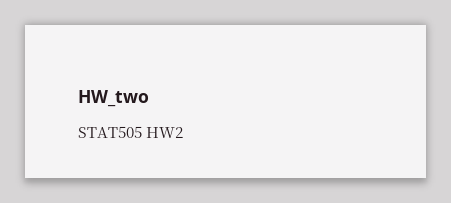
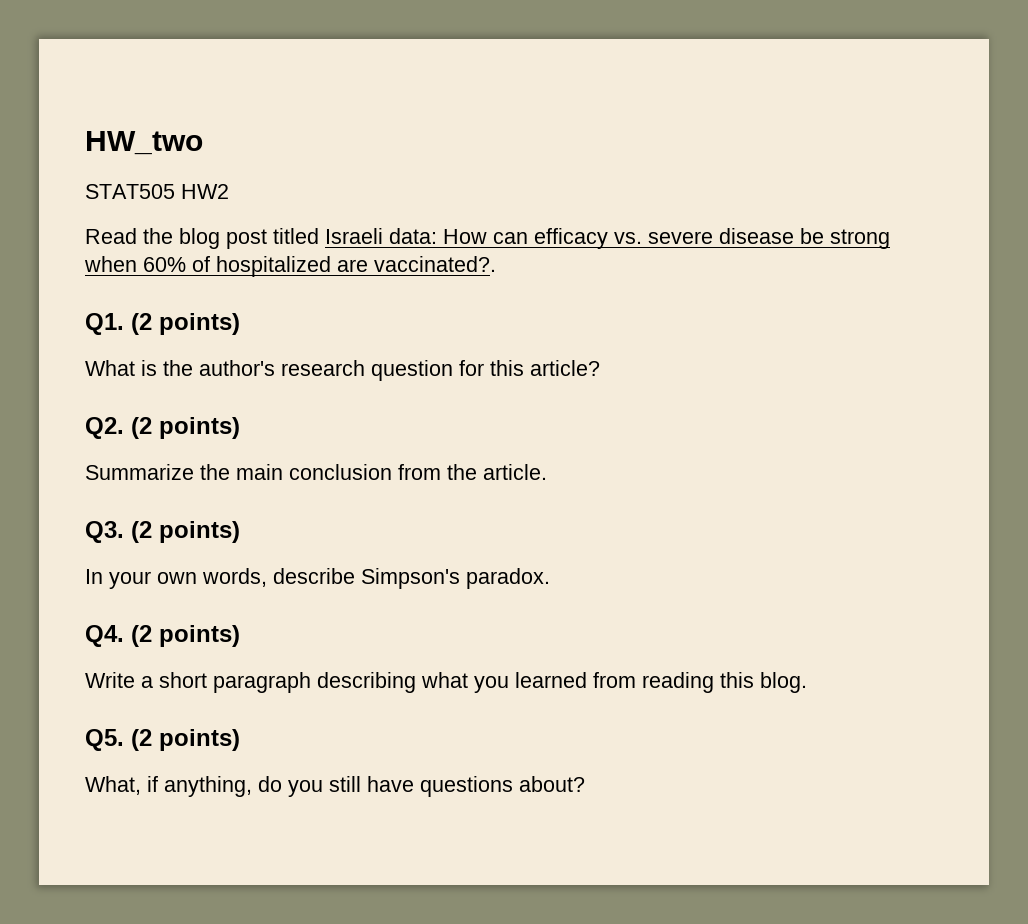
(184, 132) none -> [85,228,890,249] [84,256,496,277] [85,313,240,335] [85,360,600,381] [85,417,240,439] [85,464,547,480] [85,521,240,543] [85,568,550,589] [85,625,240,647] [85,672,807,693] [85,729,240,751] [85,776,585,797] // Read the blog post titled Israeli data: How can efficacy vs. severe disease be strong when 60% of hospitalized are vaccinated?. // Q1. (2 points) // What is the author's research question for this article? // Q2. (2 points) // Summarize the main conclusion from the article. // Q3. (2 points) // In your own words, describe Simpson's paradox. // Q4. (2 points) // Write a short paragraph describing what you learned from reading this blog. // Q5. (2 points) // What, if anything, do you still have questions about?

